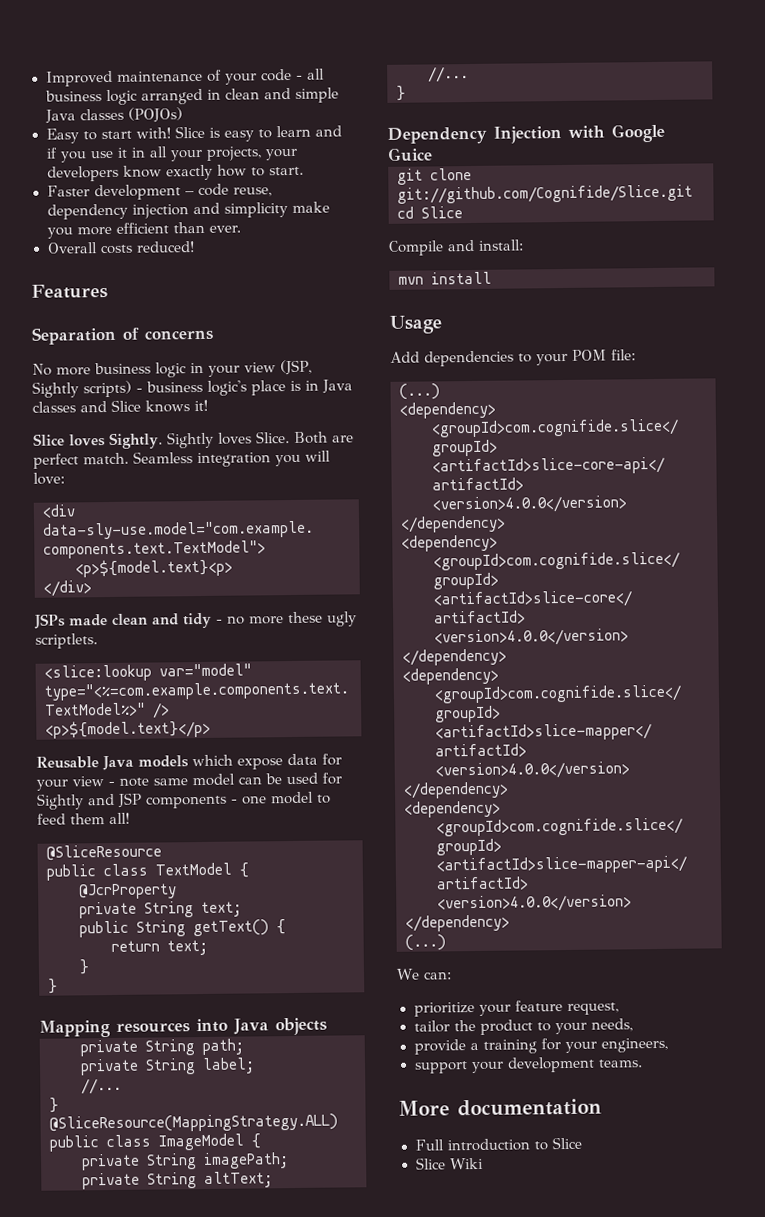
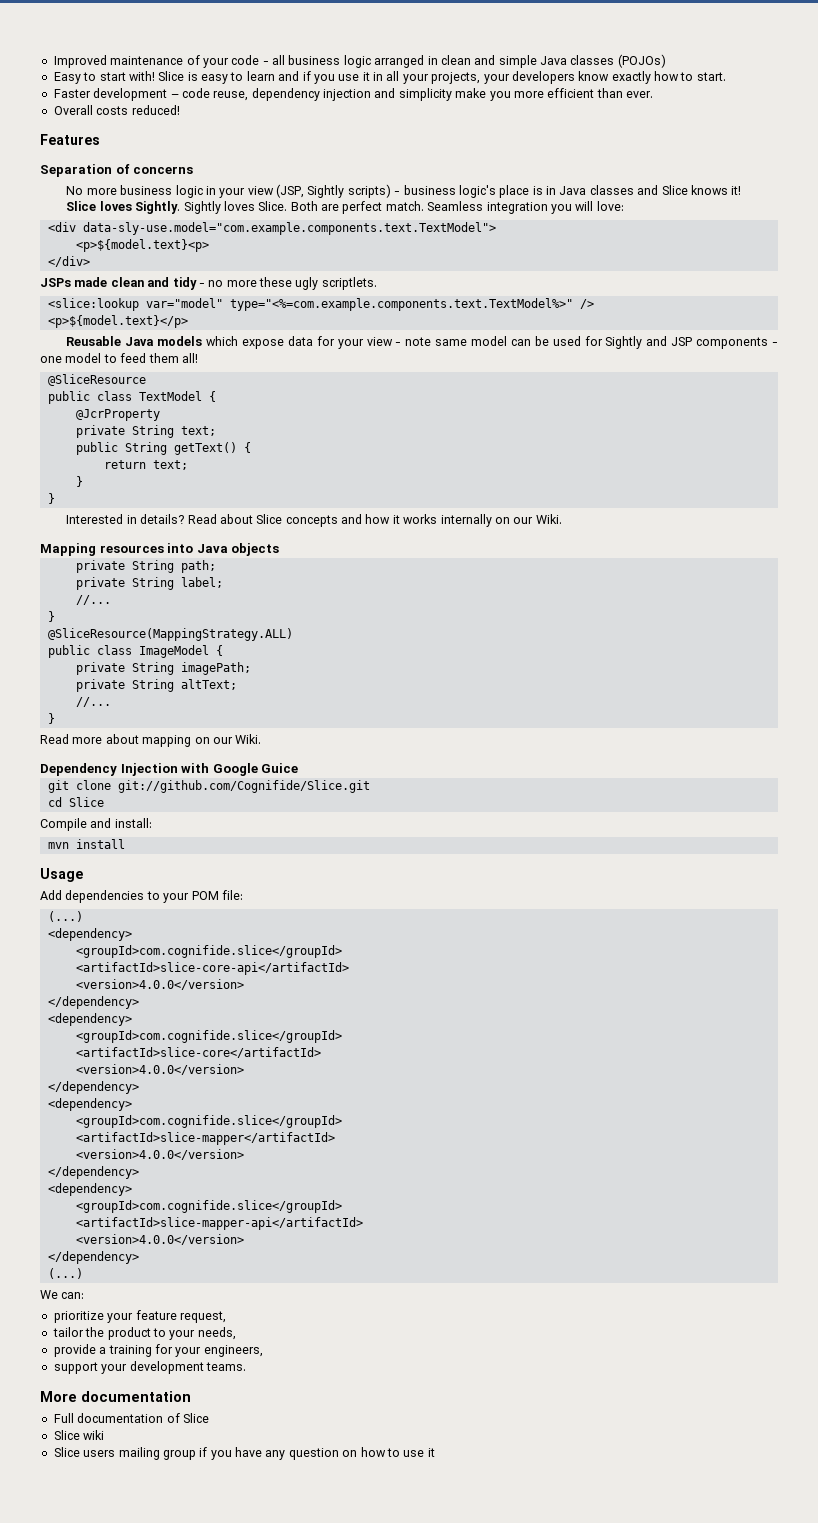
(58, 986) none -> [66,514,562,527] // Interested in details? Read about Slice concepts and how it works internally on our Wiki.
(406, 93) none -> [40,734,262,747] // Read more about mapping on our Wiki.
[446,1138,548,1152] introduction to -> [77,1413,180,1423] documentation of
[449,1157,484,1170] Wiki -> [83,1430,105,1440] [53,1447,435,1460] wiki // Slice users mailing group if you have any question on how to use it

